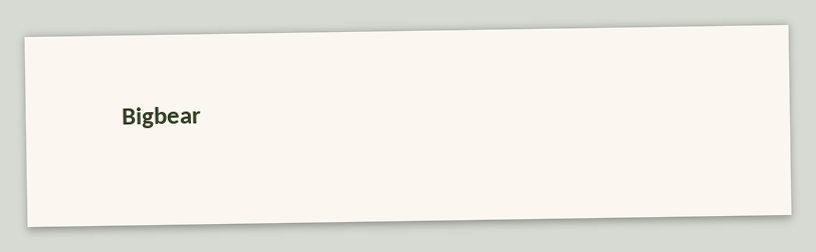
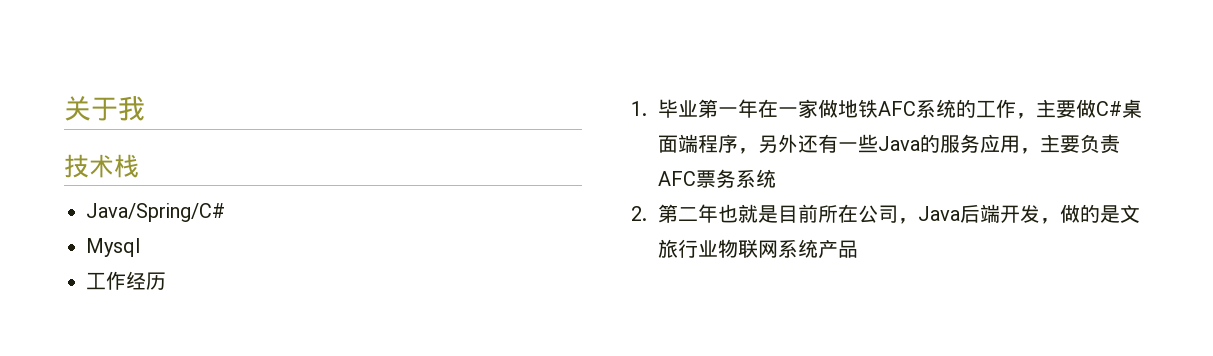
[121,106,201,129] Bigbear -> [64,96,145,121] [64,154,139,178] [86,203,225,222] [86,238,140,257] [86,271,166,290] [631,99,1142,119] [657,134,1120,154] [657,169,776,188] [631,204,1140,224] [657,239,858,258] 关于我 // 技术栈 // Java/Spring/C# // Mysql // 工作经历 // 1.毕业第一年在一家做地铁AFC系统的工作，主要做C#桌面端程序，另外还有一些Java的服务应用，主要负责AFC票务系统 // 2.第二年也就是目前所在公司，Java后端开发，做的是文旅行业物联网系统产品

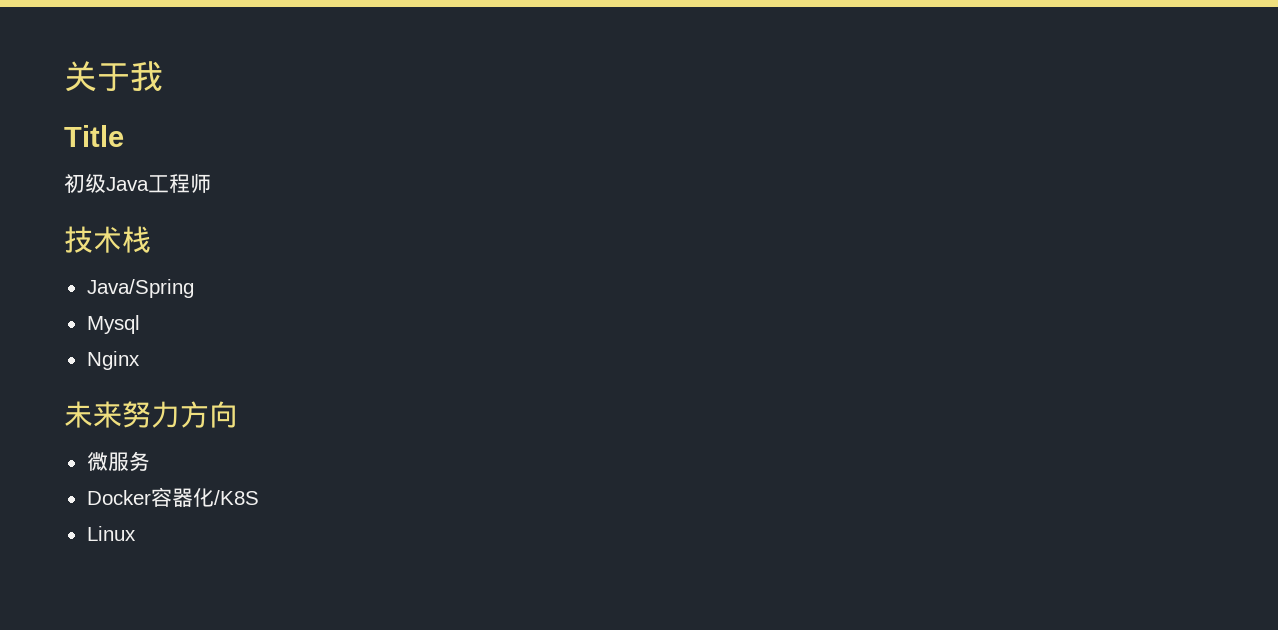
(145, 108) none -> [64,125,124,147] [64,174,211,193] // Title // 初级Java工程师
[86,203,225,222] Java/Spring/C# -> [86,279,194,298] Java/Spring
[86,271,166,290] [631,99,1142,119] [657,134,1120,154] [657,169,776,188] [631,204,1140,224] [657,239,858,258] 工作经历 // 1.毕业第一年在一家做地铁AFC系统的工作，主要做C#桌面端程序，另外还有一些Java的服务应用，主要负责AFC票务系统 // 2.第二年也就是目前所在公司，Java后端开发，做的是文旅行业物联网系统产品 -> [86,351,140,370] [64,401,238,428] [86,451,150,471] [86,487,259,507] [86,526,136,541] Nginx // 未来努力方向 // 微服务 // Docker容器化/K8S // Linux

